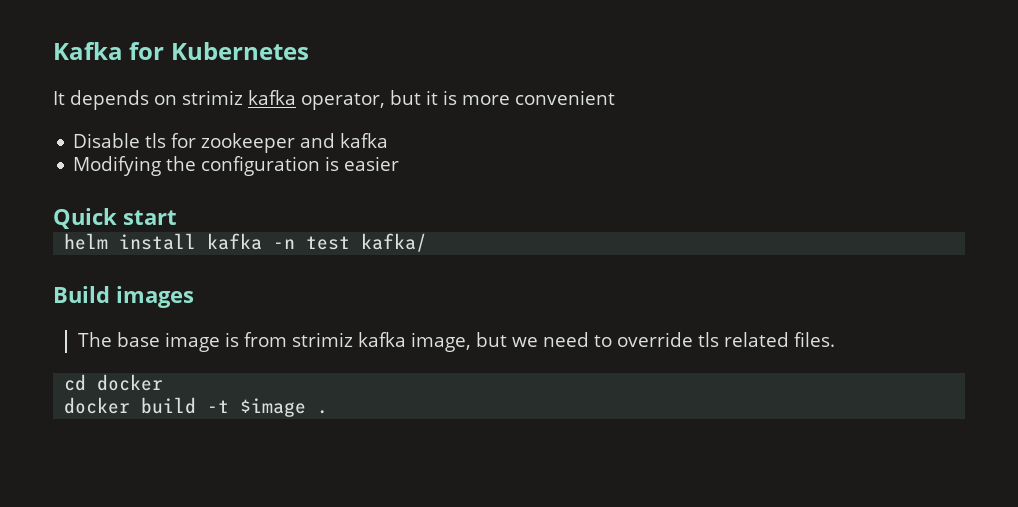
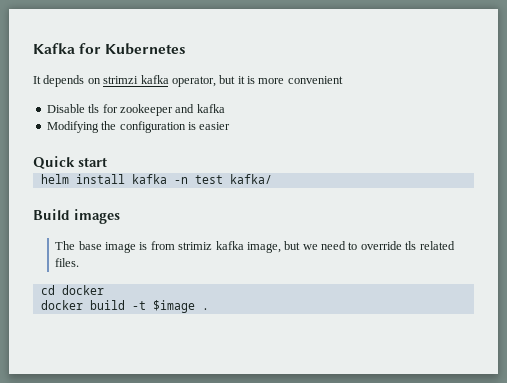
[182,90,243,105] strimiz -> [103,76,139,84] strimzi

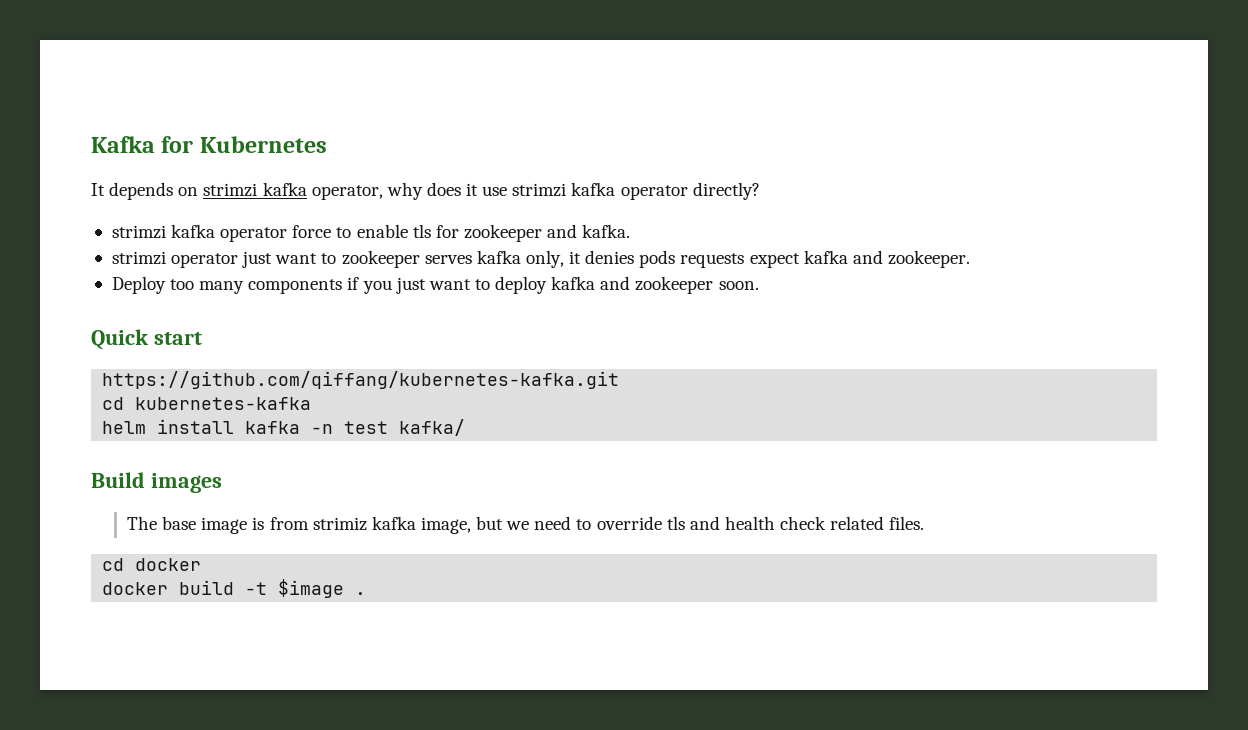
[219,75,343,84] [46,104,225,116] [46,121,231,133] but it is more convenient // Disable tls for zookeeper and kafka // Modifying the configuration is easier -> [386,182,760,200] [111,224,631,242] [111,250,970,268] [111,276,759,294] why does it use strimzi kafka operator directly? // strimzi kafka operator force to enable tls for zookeeper and kafka. // strimzi operator just want to zookeeper serves kafka only, it denies pods requests expect kafka and zookeeper. // Deploy too many components if you just want to deploy kafka and zookeeper soon.
(107, 162) none -> [102,371,620,389] [102,397,312,410] // https://github.com/qiffang/kubernetes-kafka.git // cd kubernetes-kafka
(417, 245) none -> [689,516,827,530] and health check

